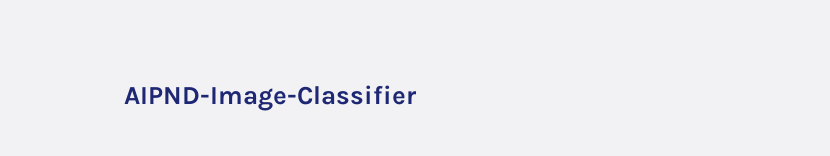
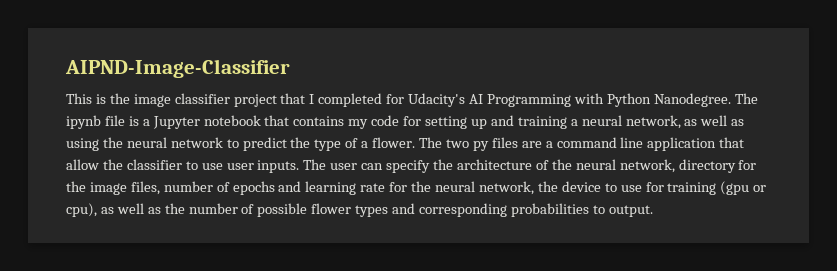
(417, 98) none -> [66,93,758,107] [66,115,745,129] [66,137,745,151] [66,159,757,173] [66,181,767,195] [66,203,653,217] // This is the image classifier project that I completed for Udacity's AI Programming with Python Nanodegree. The ipynb file is a Jupyter notebook that contains my code for setting up and training a neural network, as well as using the neural network to predict the type of a flower. The two py files are a command line application that allow the classifier to use user inputs. The user can specify the architecture of the neural network, directory for the image files, number of epochs and learning rate for the neural network, the device to use for training (gpu or cpu), as well as the number of possible flower types and corresponding probabilities to output.

